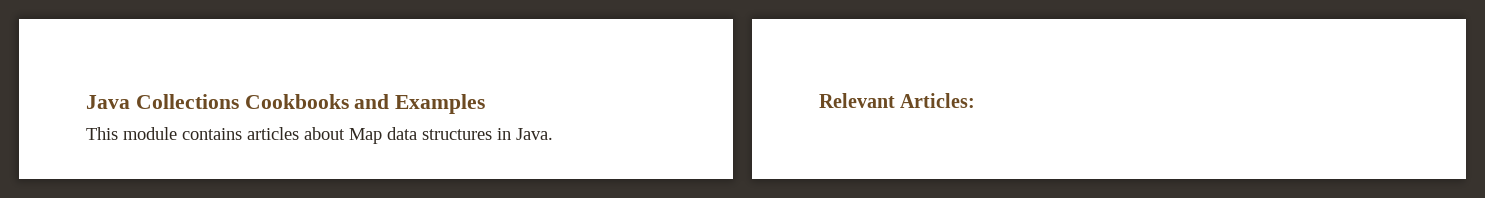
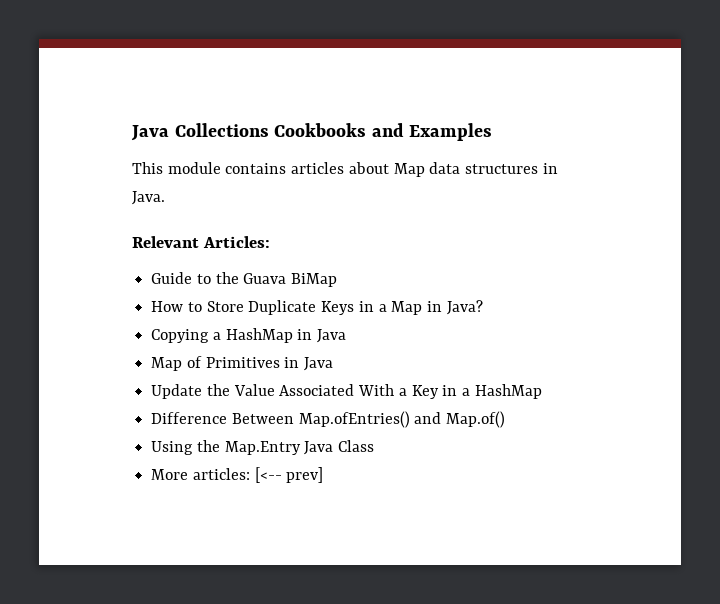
(976, 100) none -> [151,272,338,287] [151,300,483,315] [151,328,347,343] [151,356,334,371] [151,384,542,399] [151,411,506,428] [151,440,375,455] [151,467,324,483] // Guide to the Guava BiMap // How to Store Duplicate Keys in a Map in Java? // Copying a HashMap in Java // Map of Primitives in Java // Update the Value Associated With a Key in a HashMap // Difference Between Map.ofEntries() and Map.of() // Using the Map.Entry Java Class // More articles: [<-- prev]

